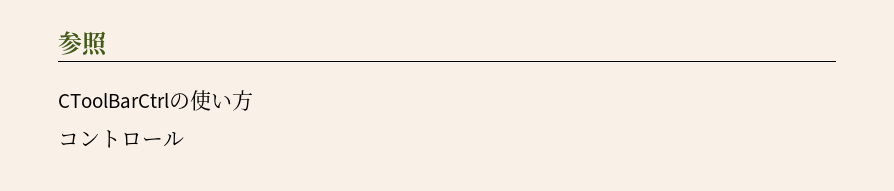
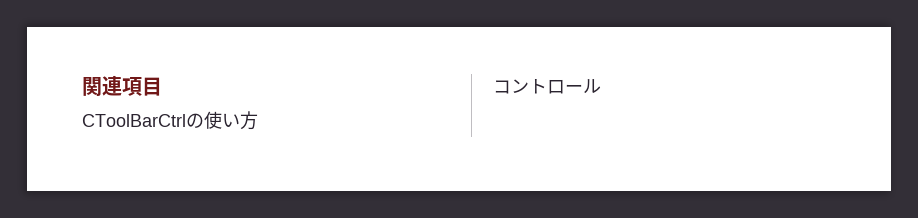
[58,31,108,57] 参照 -> [82,75,162,96] 関連項目

